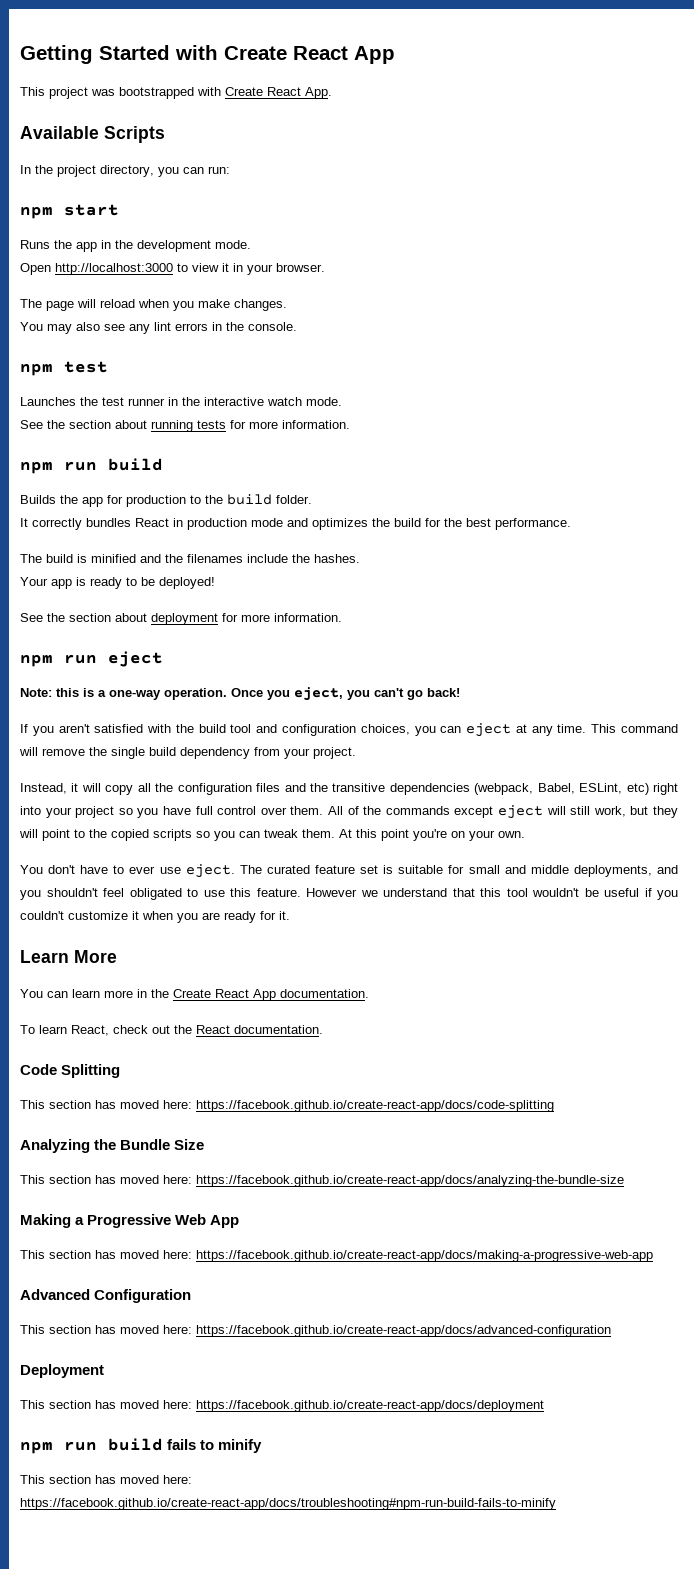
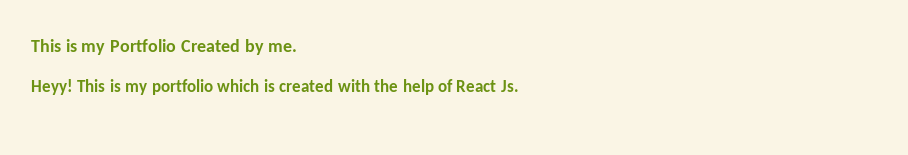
[20,45,395,64] [20,87,332,99] [20,126,165,143] [20,165,230,177] [20,204,119,219] [20,240,251,252] [20,263,325,275] [20,299,287,311] [20,322,297,334] [20,361,108,376] [20,397,342,406] [20,420,350,432] [20,458,163,474] [20,494,312,507] [20,518,571,530] [20,554,360,563] [20,577,215,589] [20,613,342,625] [20,651,163,667] [20,687,460,701] [20,723,678,737] [19,747,356,759] [20,783,678,795] [20,805,679,819] [19,829,525,841] [20,864,678,878] [20,888,678,900] [20,911,290,923] [20,950,117,963] [20,989,369,1001] [20,1025,323,1036] [20,1064,121,1078] [20,1100,554,1112] [20,1139,205,1153] [20,1175,624,1187] [20,1214,240,1228] [20,1250,653,1262] [20,1289,192,1303] [20,1325,611,1337] [20,1364,104,1378] [20,1400,544,1412] [20,1438,263,1454] [20,1475,192,1484] [20,1498,556,1510] Getting Started with Create React App // This project was bootstrapped with Create React App. // Available Scripts // In the project directory, you can run: // npm start // Runs the app in the development mode. // Open http://localhost:3000 to view it in your browser. // The page will reload when you make changes. // You may also see any lint errors in the console. // npm test // Launches the test runner in the interactive watch mode. // See the section about running tests for more information. // npm run build // Builds the app for production to the build folder. // It correctly bundles React in production mode and optimizes the build for the best performance. // The build is minified and the filenames include the hashes. // Your app is ready to be deployed! // See the section about deployment for more information. // npm run eject // Note: this is a one-way operation. Once you eject, you can't go back! // If you aren't satisfied with the build tool and configuration choices, you can eject at any time. This command will remove the single build dependency from your project. // Instead, it will copy all the configuration files and the transitive dependencies (webpack, Babel, ESLint, etc) right into your project so you have full control over them. All of the commands except eject will still work, but they will point to the copied scripts so you can tweak them. At this point you're on your own. // You don't have to ever use eject. The curated feature set is suitable for small and middle deployments, and you shouldn't feel obligated to use this feature. However we understand that this tool wouldn't be useful if you couldn't customize it when you are ready for it. // Learn More // You can learn more in the Create React App documentation. // To learn React, check out the React documentation. // Code Splitting // This section has moved here: https://facebook.github.io/create-react-app/docs/code-splitting // Analyzing the Bundle Size // This section has moved here: https://facebook.github.io/create-react-app/docs/analyzing-the-bundle-size // Making a Progressive Web App // This section has moved here: https://facebook.github.io/create-react-app/docs/making-a-progressive-web-app // Advanced Configuration // This section has moved here: https://facebook.github.io/create-react-app/docs/advanced-configuration // Deployment // This section has moved here: https://facebook.github.io/create-react-app/docs/deployment // npm run build fails to minify // This section has moved here: https://facebook.github.io/create-react-app/docs/troubleshooting#npm-run-build-fails-to-minify -> [31,39,298,55] [31,79,519,95] This is my Portfolio Created by me. // Heyy! This is my portfolio which is created with the help of React Js.

